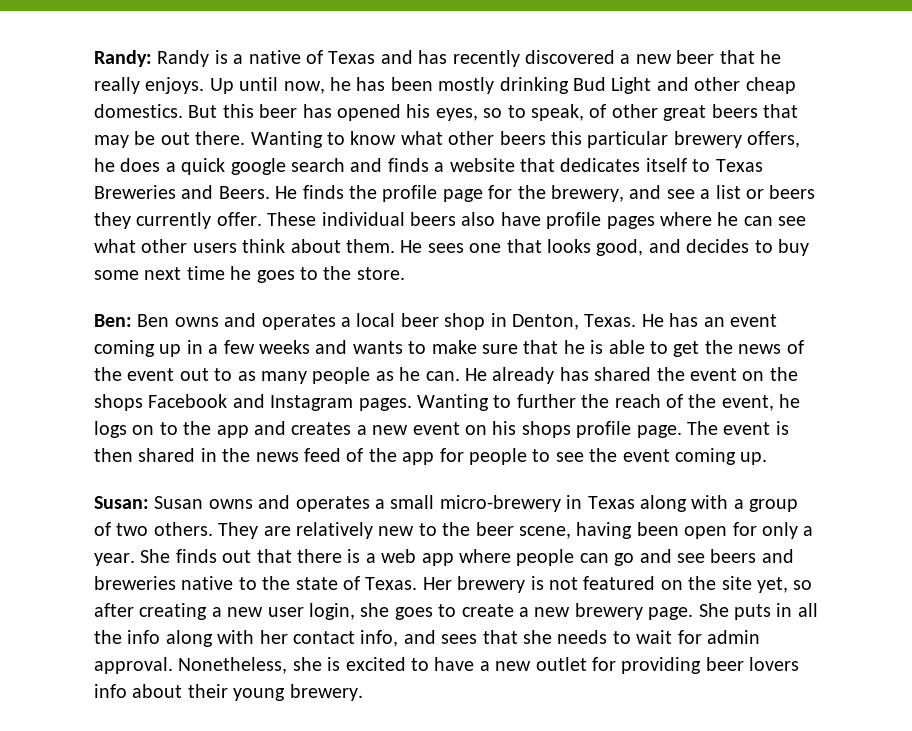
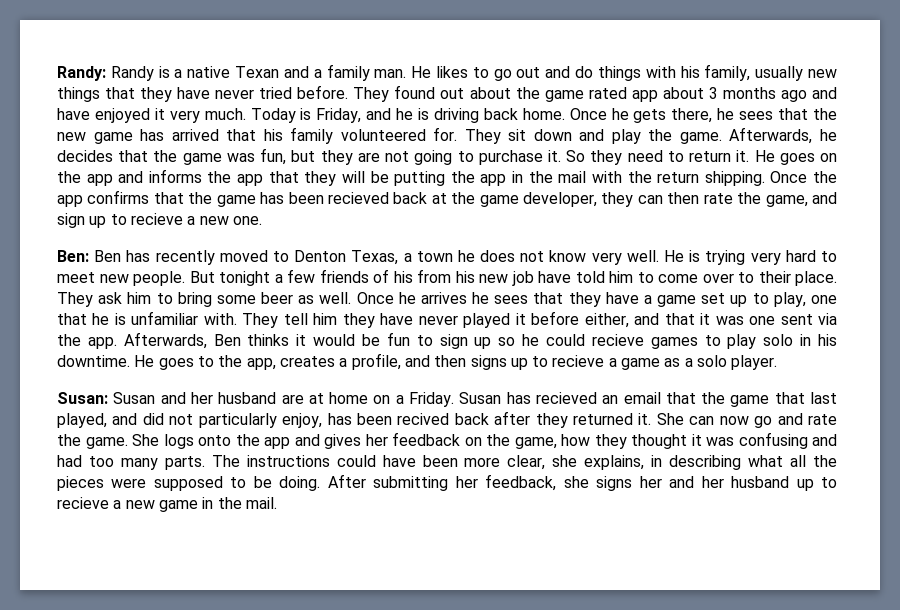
[306,50,781,67] [94,77,796,94] [94,104,798,121] [94,131,801,148] [94,158,763,175] [94,185,816,202] [94,212,807,229] [94,239,809,256] [94,266,405,283] [94,313,777,330] [94,340,804,357] [94,367,798,384] [94,394,801,411] [94,421,789,438] [94,448,768,465] [94,495,799,512] [94,522,814,539] [94,549,794,566] [94,576,813,593] [94,603,818,620] [94,630,760,647] [94,657,800,674] [94,684,363,701] of Texas and has recently discovered a new beer that he really enjoys. Up until now, he has been mostly drinking Bud Light and other cheap domestics. But this beer has opened his eyes, so to speak, of other great beers that may be out there. Wanting to know what other beers this particular brewery offers, he does a quick google search and finds a website that dedicates itself to Texas Breweries and Beers. He finds the profile page for the brewery, and see a list or beers they currently offer. These individual beers also have profile pages where he can see what other users think about them. He sees one that looks good, and decides to buy some next time he goes to the store. // Ben: Ben owns and operates a local beer shop in Denton, Texas. He has an event coming up in a few weeks and wants to make sure that he is able to get the news of the event out to as many people as he can. He already has shared the event on the shops Facebook and Instagram pages. Wanting to further the reach of the event, he logs on to the app and creates a new event on his shops profile page. The event is then shared in the news feed of the app for people to see the event coming up. // Susan: Susan owns and operates a small micro-brewery in Texas along with a group of two others. They are relatively new to the beer scene, having been open for only a year. She finds out that there is a web app where people can go and see beers and breweries native to the state of Texas. Her brewery is not featured on the site yet, so after creating a new user login, she goes to create a new brewery page. She puts in all the info along with her contact info, and sees that she needs to wait for admin approval. Nonetheless, she is excited to have a new outlet for providing beer lovers info about their young brewery. -> [235,64,838,81] [57,85,838,102] [57,108,838,123] [57,127,837,144] [57,148,838,165] [57,169,837,186] [57,190,838,207] [57,213,262,228] [57,250,837,265] [57,269,837,286] [57,292,837,307] [57,311,838,328] [57,332,837,349] [57,353,778,370] [57,392,837,407] [57,411,838,428] [57,432,837,449] [57,455,838,470] [57,474,838,491] [57,497,277,512] Texan and a family man. He likes to go out and do things with his family, usually new things that they have never tried before. They found out about the game rated app about 3 months ago and have enjoyed it very much. Today is Friday, and he is driving back home. Once he gets there, he sees that the new game has arrived that his family volunteered for. They sit down and play the game. Afterwards, he decides that the game was fun, but they are not going to purchase it. So they need to return it. He goes on the app and informs the app that they will be putting the app in the mail with the return shipping. Once the app confirms that the game has been recieved back at the game developer, they can then rate the game, and sign up to recieve a new one. // Ben: Ben has recently moved to Denton Texas, a town he does not know very well. He is trying very hard to meet new people. But tonight a few friends of his from his new job have told him to come over to their place. They ask him to bring some beer as well. Once he arrives he sees that they have a game set up to play, one that he is unfamiliar with. They tell him they have never played it before either, and that it was one sent via the app. Afterwards, Ben thinks it would be fun to sign up so he could recieve games to play solo in his downtime. He goes to the app, creates a profile, and then signs up to recieve a game as a solo player. // Susan: Susan and her husband are at home on a Friday. Susan has recieved an email that the game that last played, and did not particularly enjoy, has been recived back after they returned it. She can now go and rate the game. She logs onto the app and gives her feedback on the game, how they thought it was confusing and had too many parts. The instructions could have been more clear, she explains, in describing what all the pieces were supposed to be doing. After submitting her feedback, she signs her and her husband up to recieve a new game in the mail.

